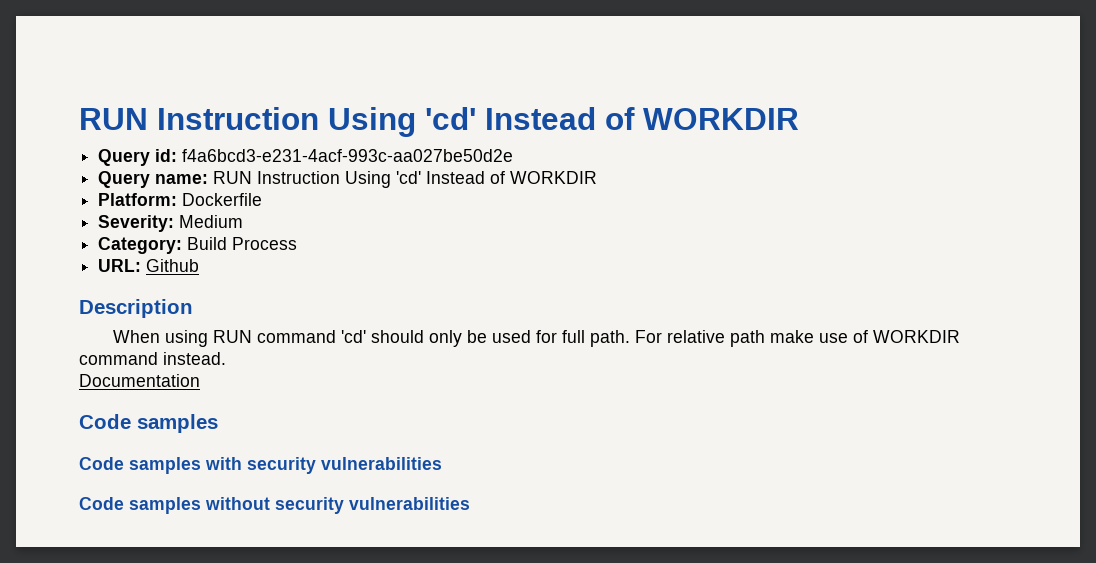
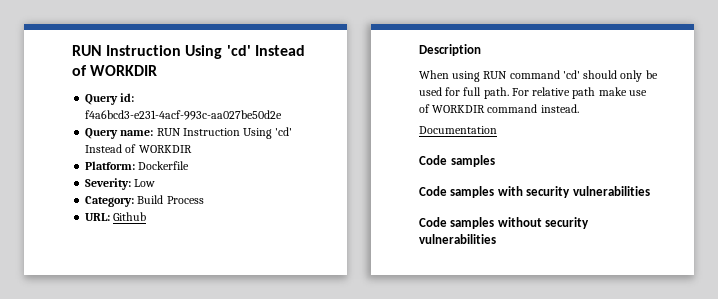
[179,215,244,228] Medium -> [134,179,156,187] Low

